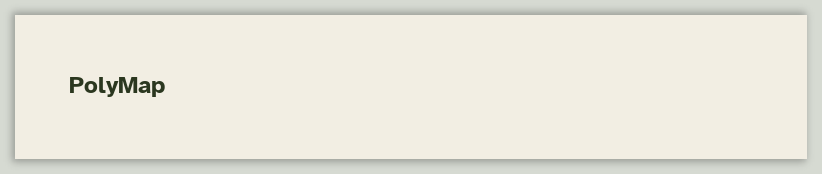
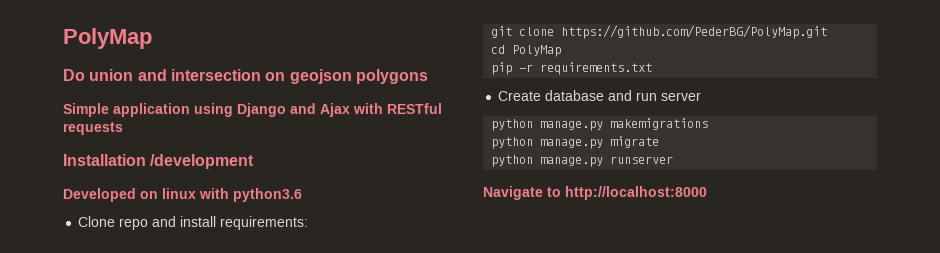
[69,77,165,97] PolyMap -> [63,28,152,49] [63,69,428,84] [63,103,442,117] [63,122,123,135] [63,154,255,169] [63,188,302,202] [78,216,309,230] [491,25,828,39] [491,45,562,57] [491,62,653,75] [498,90,702,101] [491,118,709,131] [491,136,660,149] [491,155,674,167] [483,186,707,200] PolyMap // Do union and intersection on geojson polygons // Simple application using Django and Ajax with RESTful requests // Installation /development // Developed on linux with python3.6 // Clone repo and install requirements: // git clone https://github.com/PederBG/PolyMap.git // cd PolyMap // pip -r requirements.txt // Create database and run server // python manage.py makemigrations // python manage.py migrate // python manage.py runserver // Navigate to http://localhost:8000

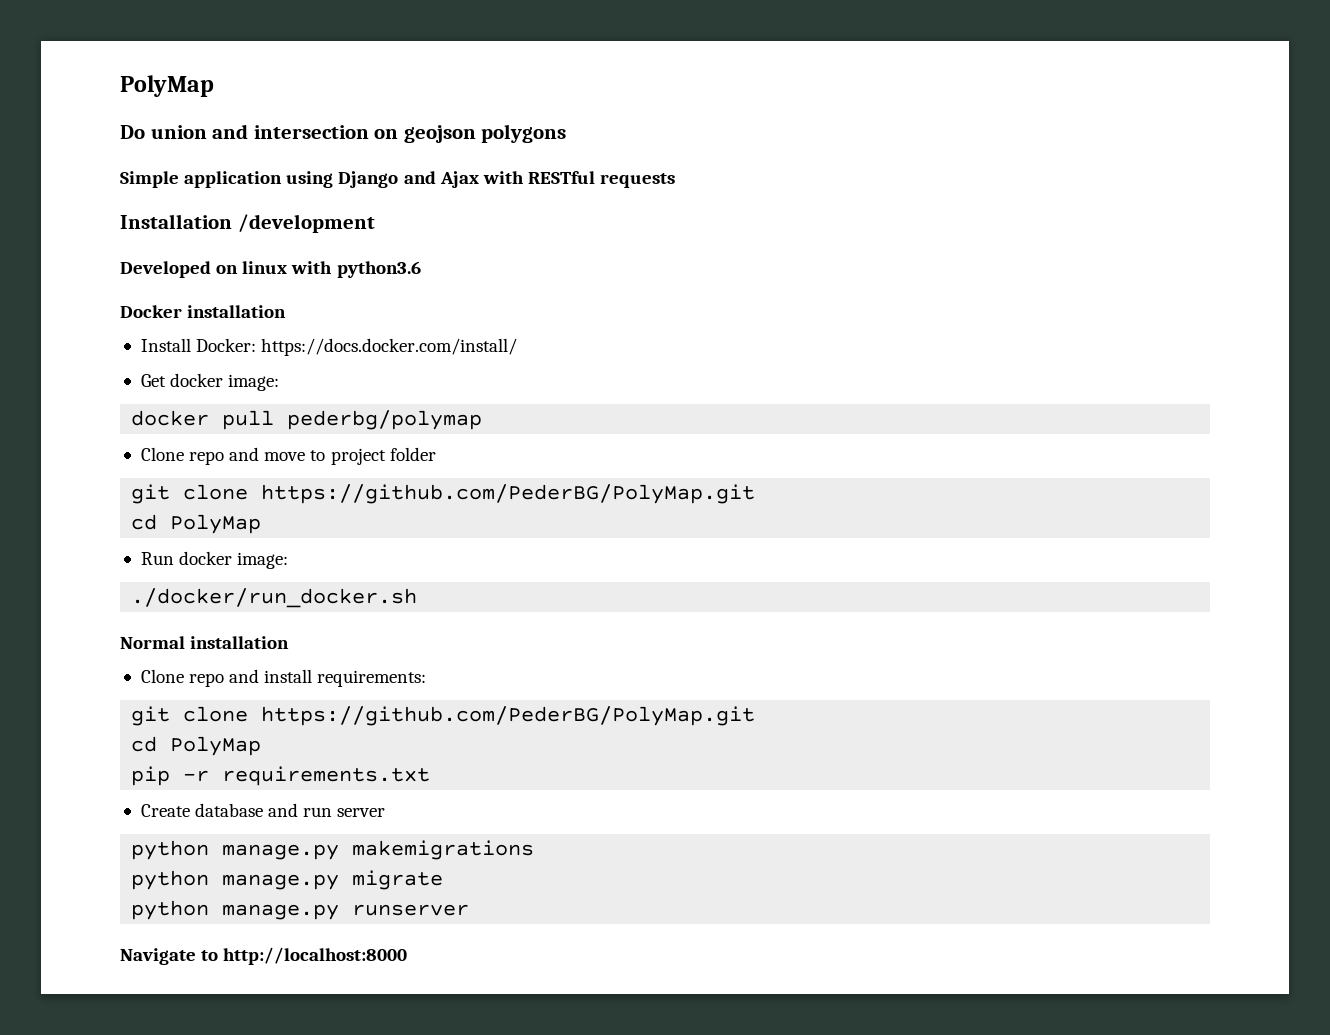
(302, 195) none -> [120,305,287,318] [140,338,518,356] [140,373,280,391] [131,410,483,430] [140,447,436,465] [131,484,756,504] [131,514,262,534] [140,551,289,569] [131,588,418,608] [120,636,290,649] // Docker installation // Install Docker: https://docs.docker.com/install/ // Get docker image: // docker pull pederbg/polymap // Clone repo and move to project folder // git clone https://github.com/PederBG/PolyMap.git // cd PolyMap // Run docker image: // ./docker/run_docker.sh // Normal installation

